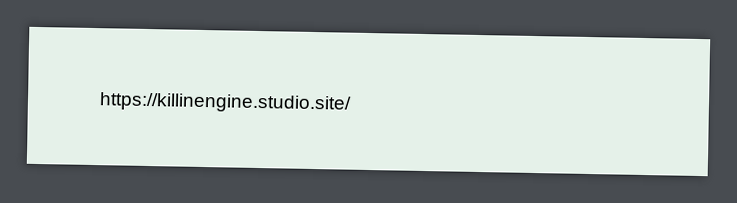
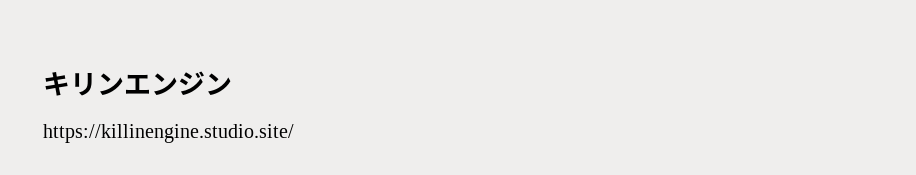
(99, 103) none -> [43,71,232,96] キリンエンジン //

